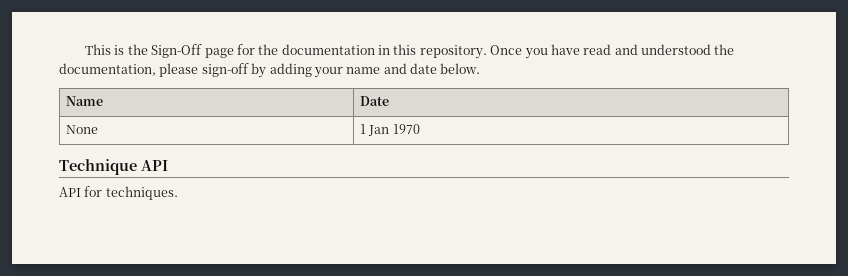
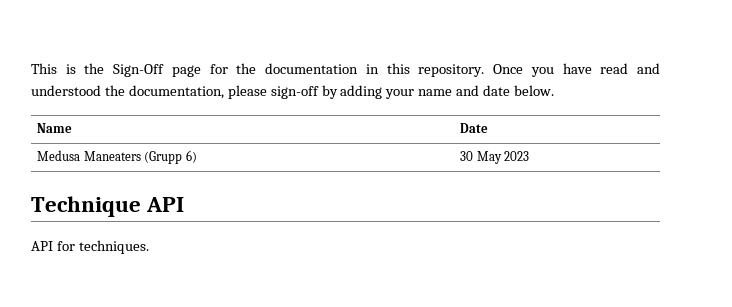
[65,125,98,134] [359,124,420,136] None | 1 Jan 1970 -> [37,150,197,164] [460,151,530,164] Medusa Maneaters (Grupp 6) | 30 May 2023

